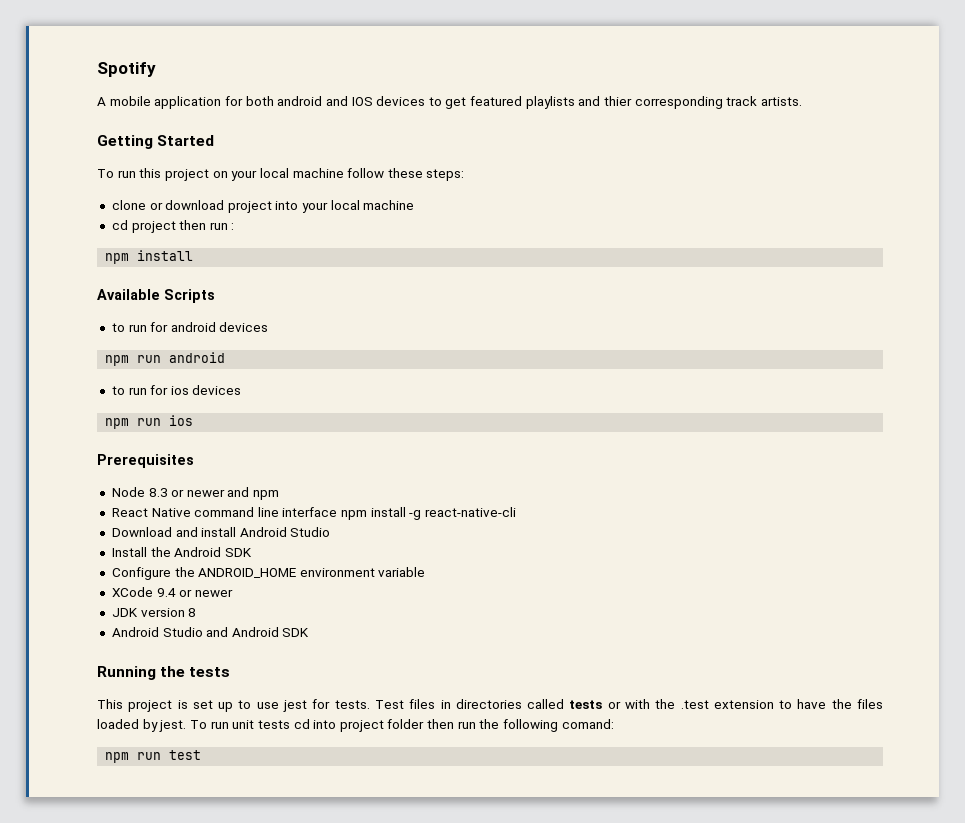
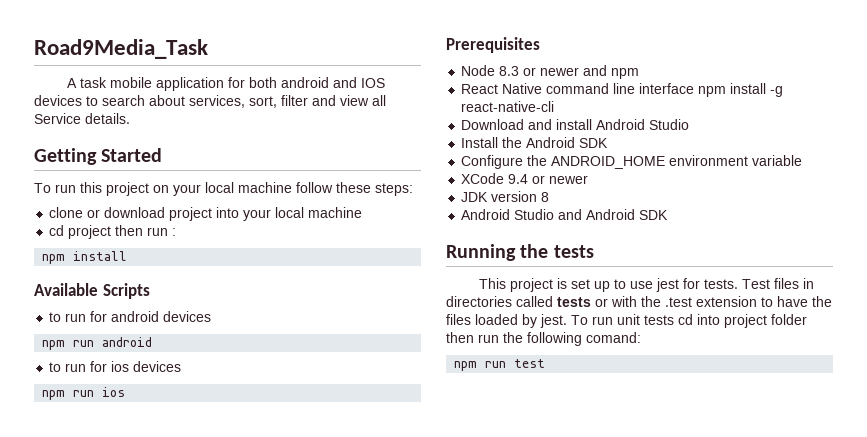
[97,62,156,77] Spotify -> [34,39,208,59] Road9Media_Task
(106, 101) none -> [79,77,107,88] task
[445,96,802,109] get featured playlists and thier corresponding track artists. -> [102,95,386,108] [34,113,130,124] search about services, sort, filter and view all Service details.

